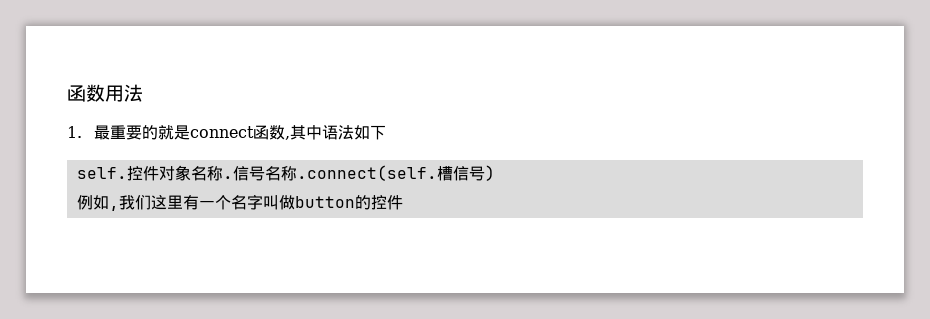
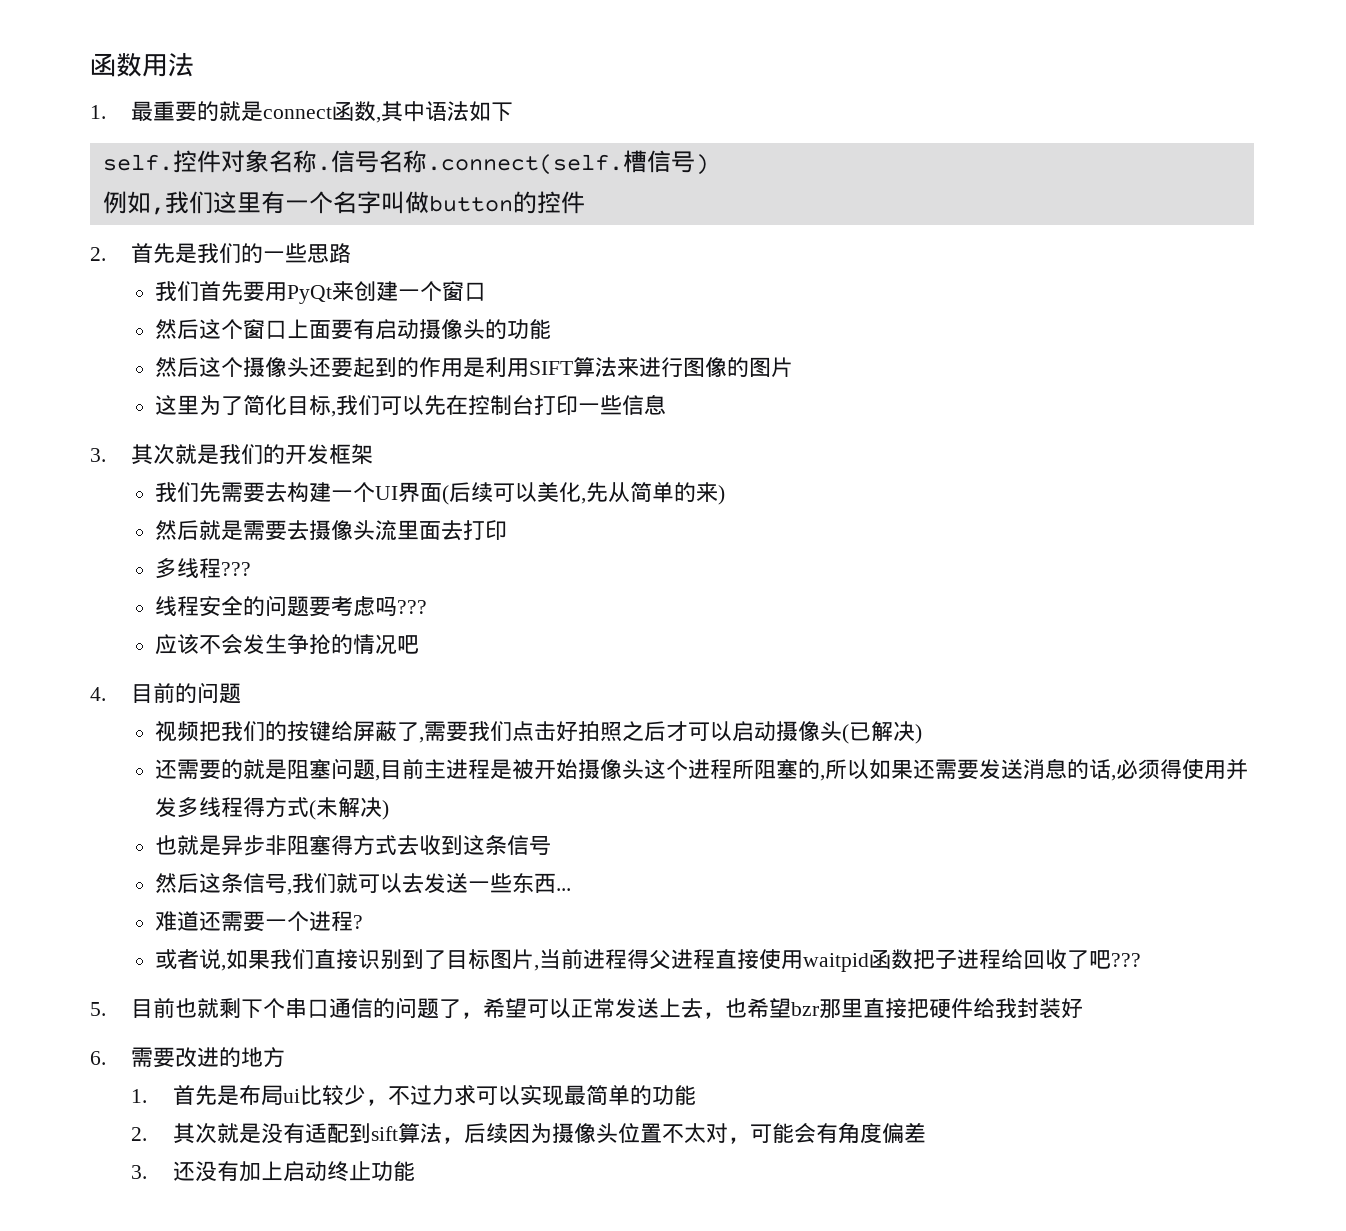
(403, 202) none -> [90,243,352,263] [155,281,487,304] [155,319,552,340] [155,357,794,378] [155,394,667,417] [90,444,374,465] [155,482,726,505] [155,520,508,541] [155,558,252,579] [155,595,428,617] [155,634,420,655] [90,682,242,704] [155,721,923,744] [155,758,1249,781] [155,797,390,820] [155,835,552,856] [155,873,572,895] [155,911,364,932] [155,948,1142,972] [90,997,1084,1019] [90,1047,286,1068] [131,1085,696,1106] [131,1122,926,1144] [131,1161,415,1182] // 2.首先是我们的一些思路 // 我们首先要用PyQt来创建一个窗口 // 然后这个窗口上面要有启动摄像头的功能 // 然后这个摄像头还要起到的作用是利用SIFT算法来进行图像的图片 // 这里为了简化目标,我们可以先在控制台打印一些信息 // 3.其次就是我们的开发框架 // 我们先需要去构建一个UI界面(后续可以美化,先从简单的来) // 然后就是需要去摄像头流里面去打印 // 多线程??? // 线程安全的问题要考虑吗??? // 应该不会发生争抢的情况吧 // 4.目前的问题 // 视频把我们的按键给屏蔽了,需要我们点击好拍照之后才可以启动摄像头(已解决) // 还需要的就是阻塞问题,目前主进程是被开始摄像头这个进程所阻塞的,所以如果还需要发送消息的话,必须得使用并发多线程得方式(未解决) // 也就是异步非阻塞得方式去收到这条信号 // 然后这条信号,我们就可以去发送一些东西... // 难道还需要一个进程? // 或者说,如果我们直接识别到了目标图片,当前进程得父进程直接使用waitpid函数把子进程给回收了吧??? // 5.目前也就剩下个串口通信的问题了，希望可以正常发送上去，也希望bzr那里直接把硬件给我封装好 // 6.需要改进的地方 // 1.首先是布局ui比较少，不过力求可以实现最简单的功能 // 2.其次就是没有适配到sift算法，后续因为摄像头位置不太对，可能会有角度偏差 // 3.还没有加上启动终止功能

